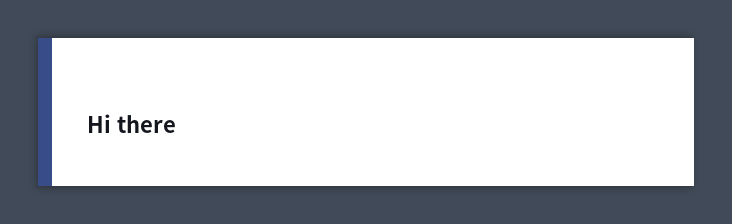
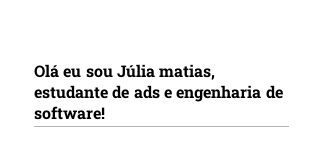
[87,114,176,133] Hi there -> [34,64,216,80] [34,85,283,102] [34,106,105,120] Olá eu sou Júlia matias, estudante de ads e engenharia de software!

